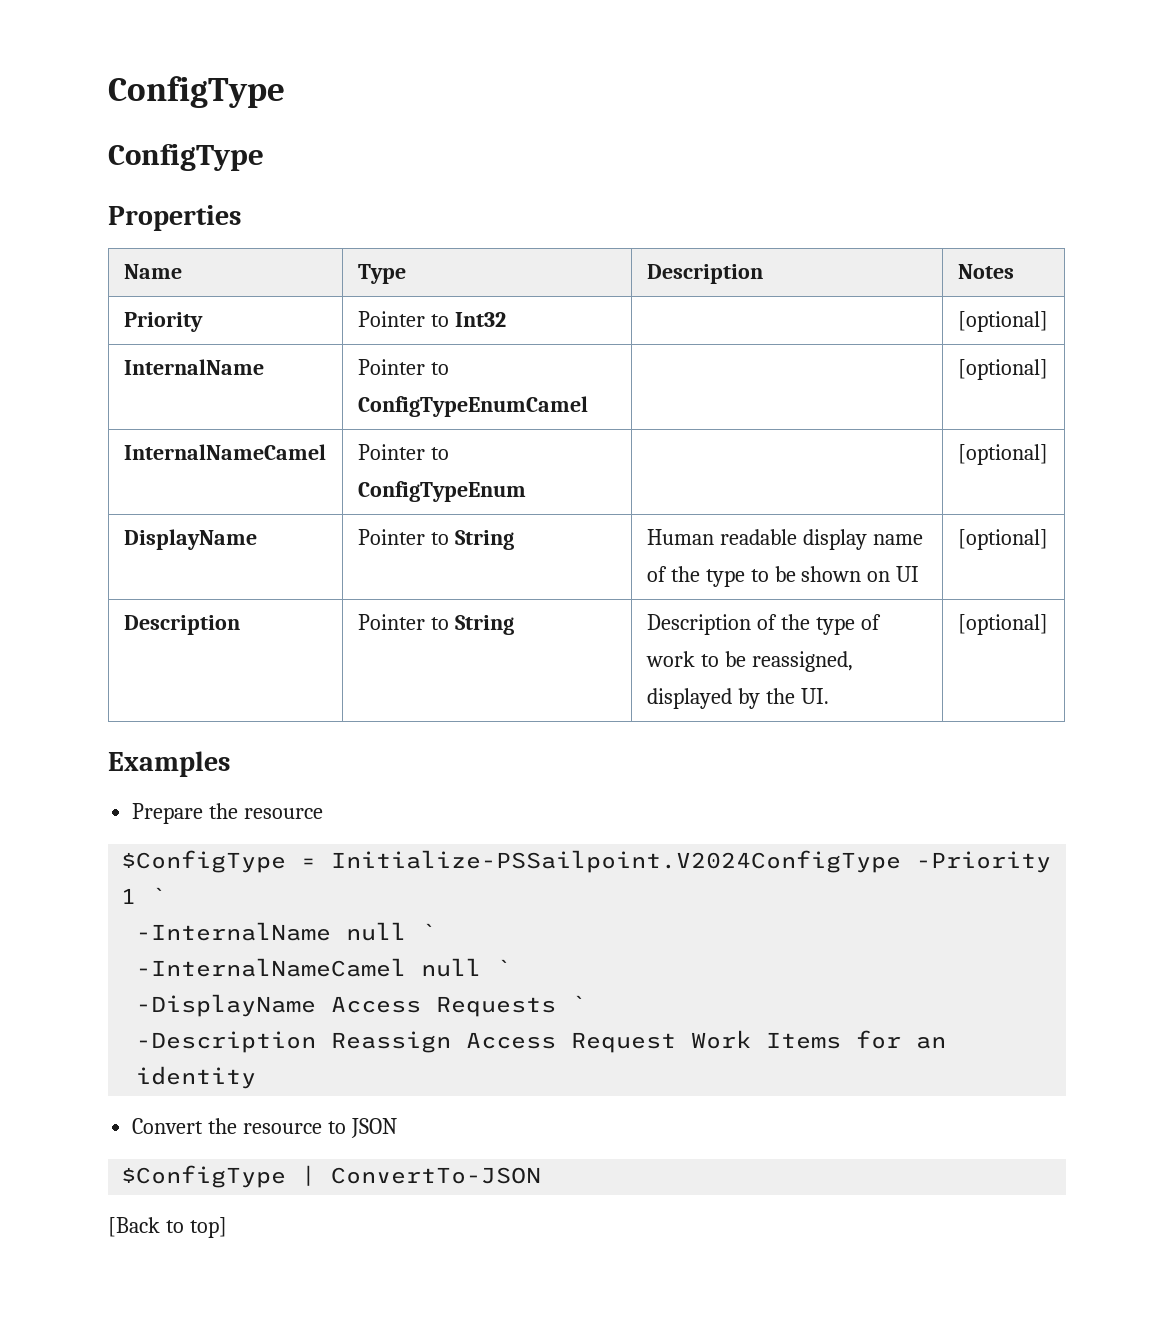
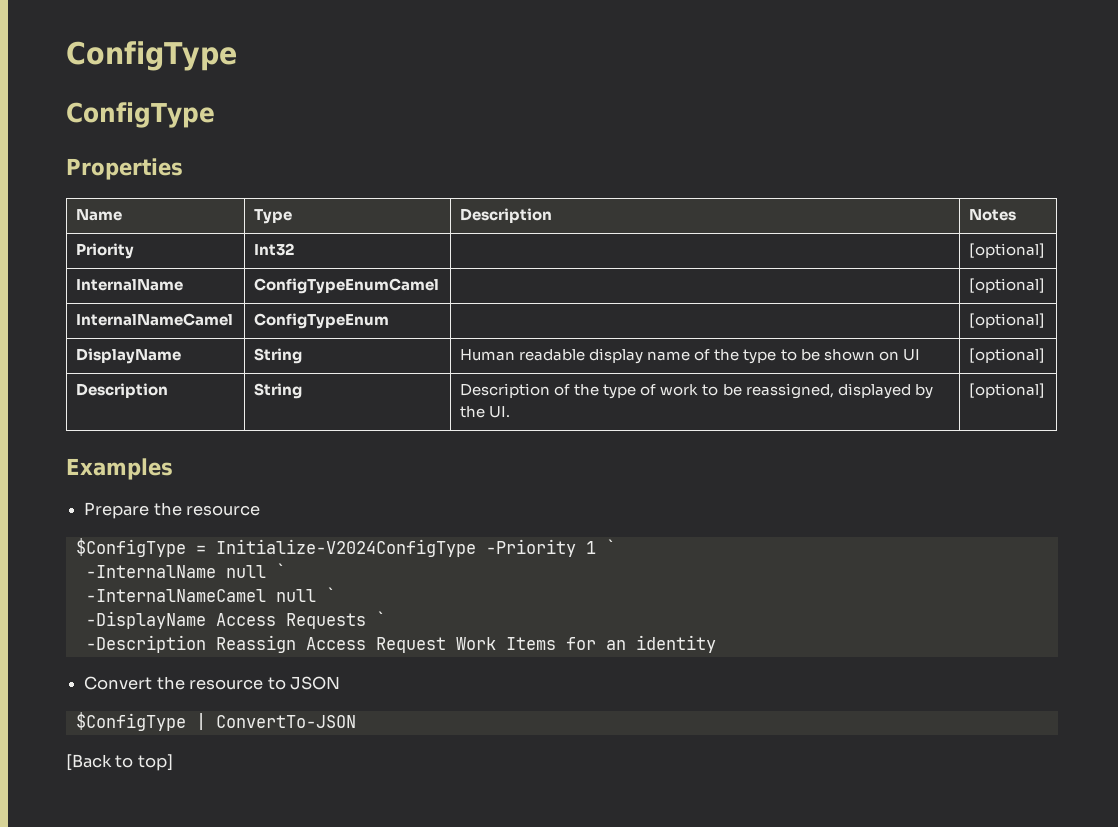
[357,311,449,327] Pointer to -> (135, 251) none
[357,359,449,375] Pointer to -> (184, 285) none
[357,444,449,460] Pointer to -> (234, 319) none
[357,529,449,545] Pointer to -> (182, 356) none
[357,614,449,630] Pointer to -> (169, 390) none
[331,850,902,873] Initialize-PSSailpoint.V2024ConfigType -> [215,539,476,557] Initialize-V2024ConfigType

